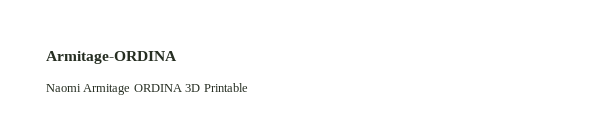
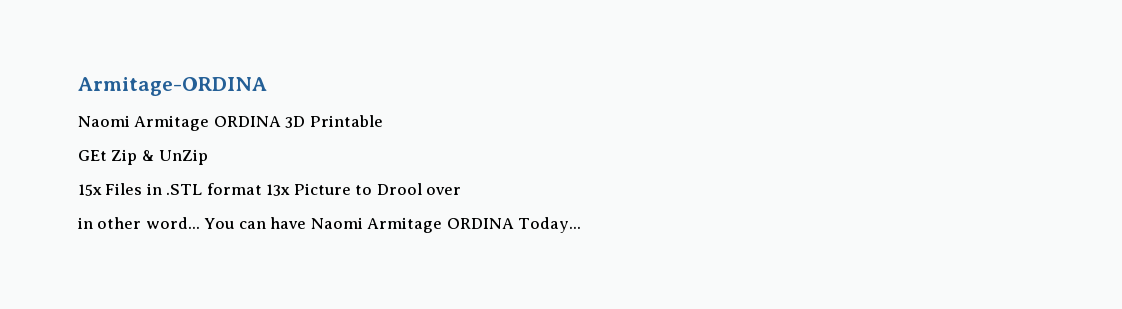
(248, 87) none -> [78,149,209,165] [78,183,462,196] [78,217,582,233] // GEt Zip & UnZip // 15x Files in .STL format 13x Picture to Drool over // in other word... You can have Naomi Armitage ORDINA Today...

